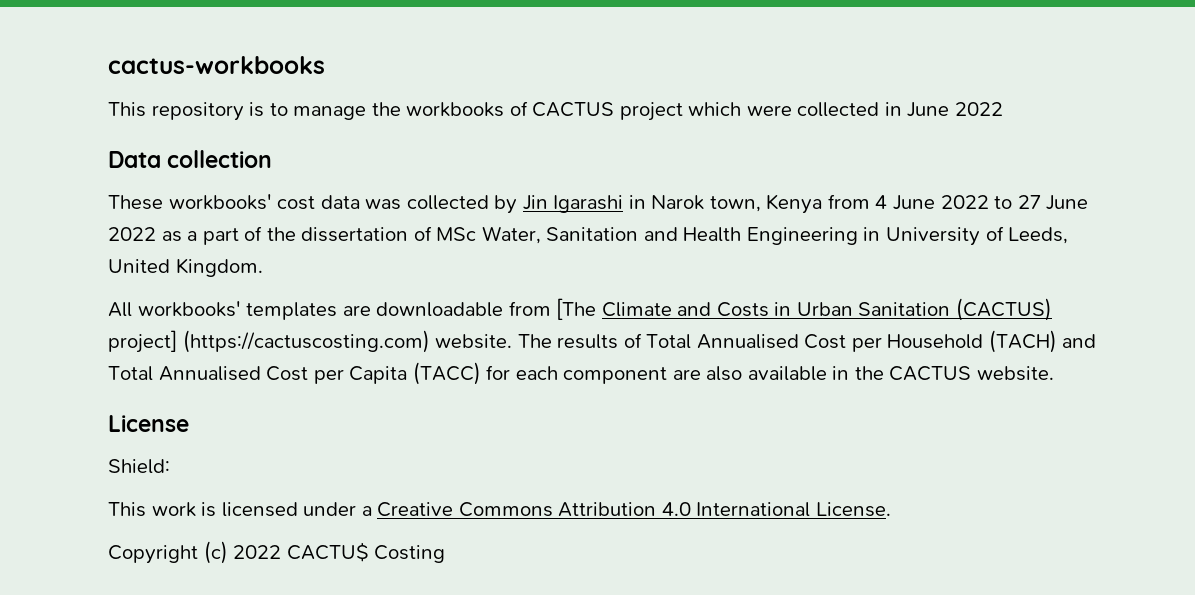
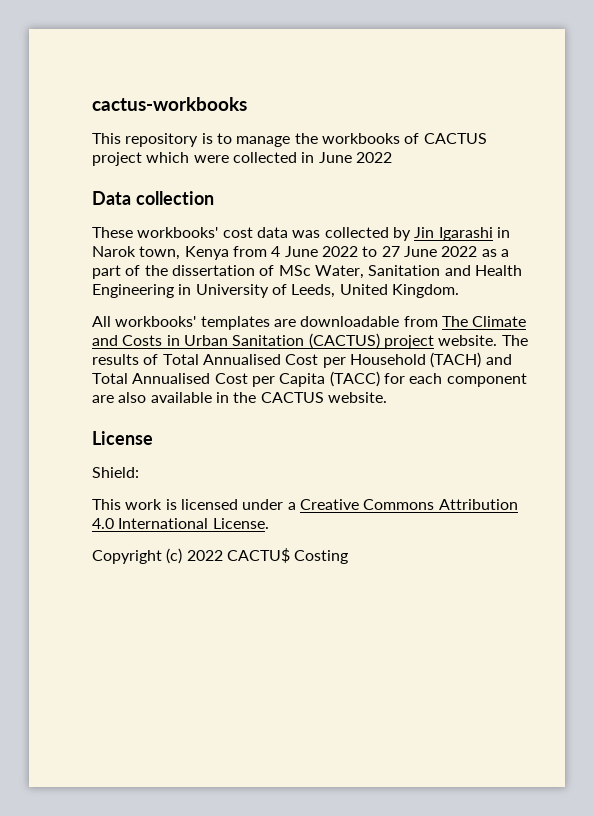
[556,298,597,320] [The -> [441,316,468,327] The
[108,330,430,353] project] (https://cactuscosting.com) -> [383,335,434,349] project

